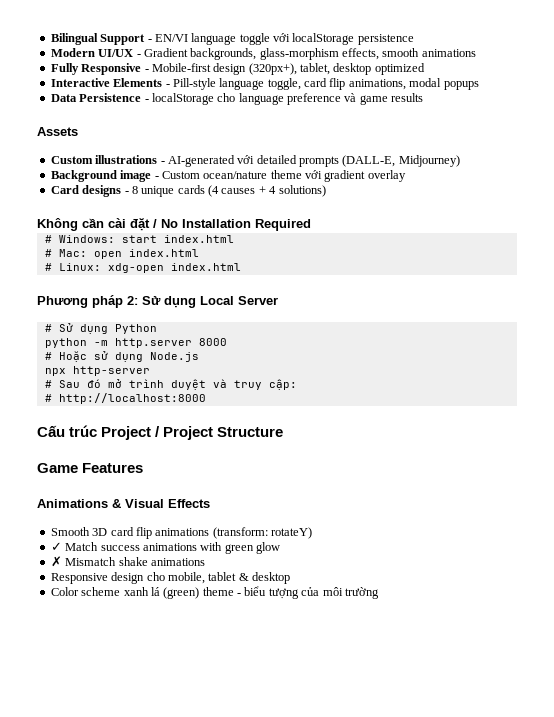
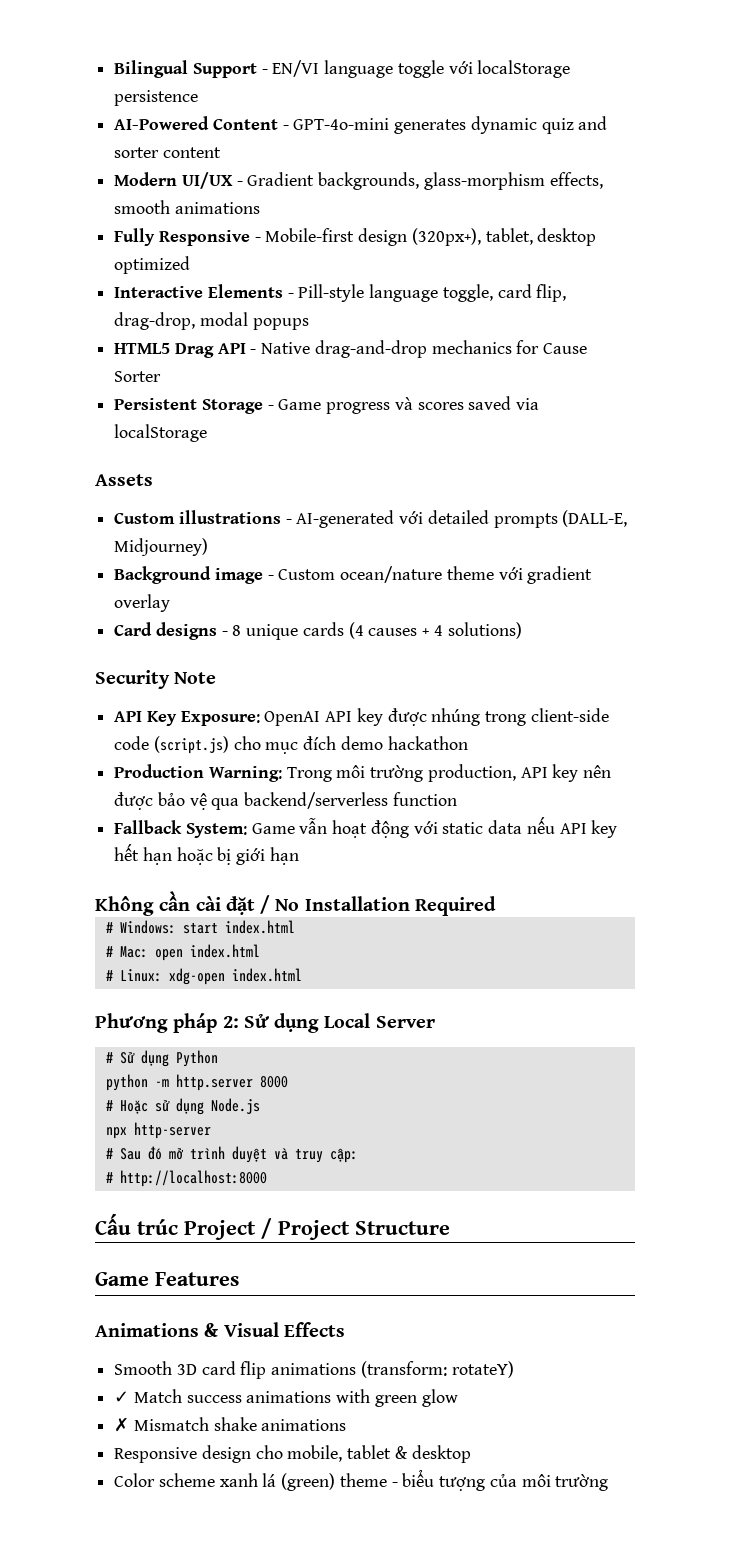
(414, 39) none -> [114,116,608,134] [114,147,221,158] // AI-Powered Content - GPT-4o-mini generates dynamic quiz and sorter content
[329,78,406,90] flip animations, -> [536,284,567,302] [114,312,196,330] flip, drag-drop,
[50,93,424,105] Data Persistence - localStorage cho language preference và game results -> [114,340,588,358] [114,371,162,382] [114,396,540,414] [114,424,208,442] HTML5 Drag API - Native drag-and-drop mechanics for Cause Sorter // Persistent Storage - Game progress và scores saved via localStorage
(326, 191) none -> [95,670,217,689] [114,708,609,726] [114,736,468,754] [114,764,612,782] [114,792,457,810] [114,816,618,838] [114,843,299,865] // Security Note // API Key Exposure: OpenAI API key được nhúng trong client-side code (script.js) cho mục đích demo hackathon // Production Warning: Trong môi trường production, API key nên được bảo vệ qua backend/serverless function // Fallback System: Game vẫn hoạt động với static data nếu API key hết hạn hoặc bị giới hạn

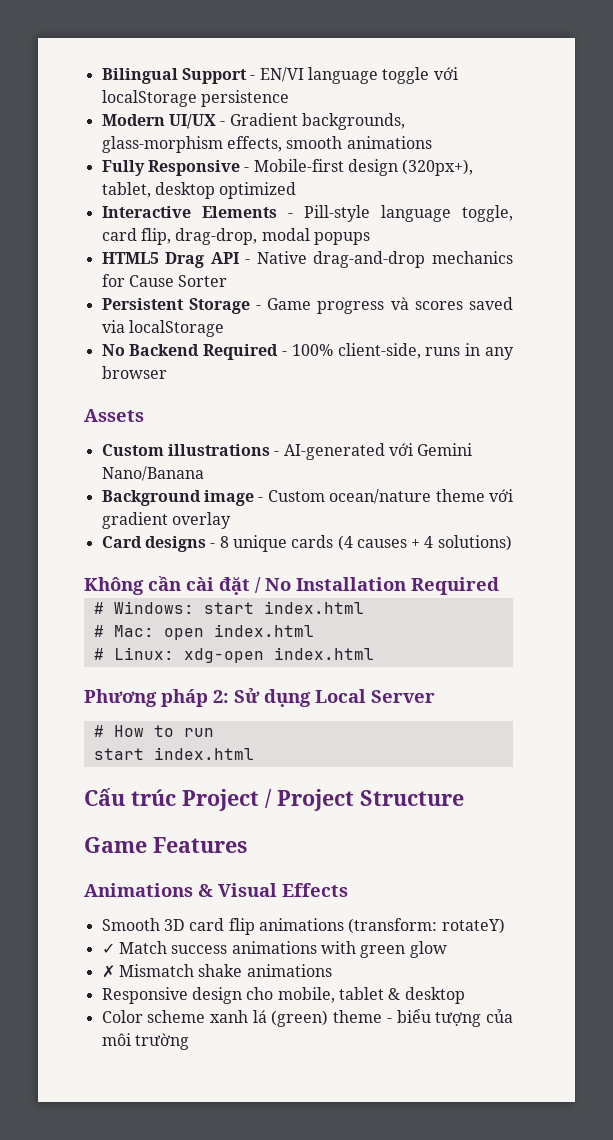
[114,116,608,134] [114,147,221,158] // AI-Powered Content - GPT-4o-mini generates dynamic quiz and sorter content -> (289, 98) none
(208, 433) none -> [101,343,514,360] [101,366,167,379] // No Backend Required - 100% client-side, runs in any browser
[427,510,628,528] [114,538,209,556] detailed prompts (DALL-E, Midjourney) -> [417,443,473,456] [101,466,204,481] Gemini Nano/Banana
[95,670,217,689] [114,708,609,726] [114,736,468,754] [114,764,612,782] [114,792,457,810] [114,816,618,838] [114,843,299,865] // Security Note // API Key Exposure: OpenAI API key được nhúng trong client-side code (script.js) cho mục đích demo hackathon // Production Warning: Trong môi trường production, API key nên được bảo vệ qua backend/serverless function // Fallback System: Game vẫn hoạt động với static data nếu API key hết hạn hoặc bị giới hạn -> (512, 543) none
[119,1050,218,1067] [105,1074,288,1091] [105,1098,260,1115] [105,1122,211,1139] [105,1146,358,1163] [105,1170,267,1187] Sử dụng Python // python -m http.server 8000 // # Hoặc sử dụng Node.js // npx http-server // # Sau đó mở trình duyệt và truy cập: // # http://localhost:8000 -> [113,725,214,737] [93,747,254,760] How to run // start index.html

